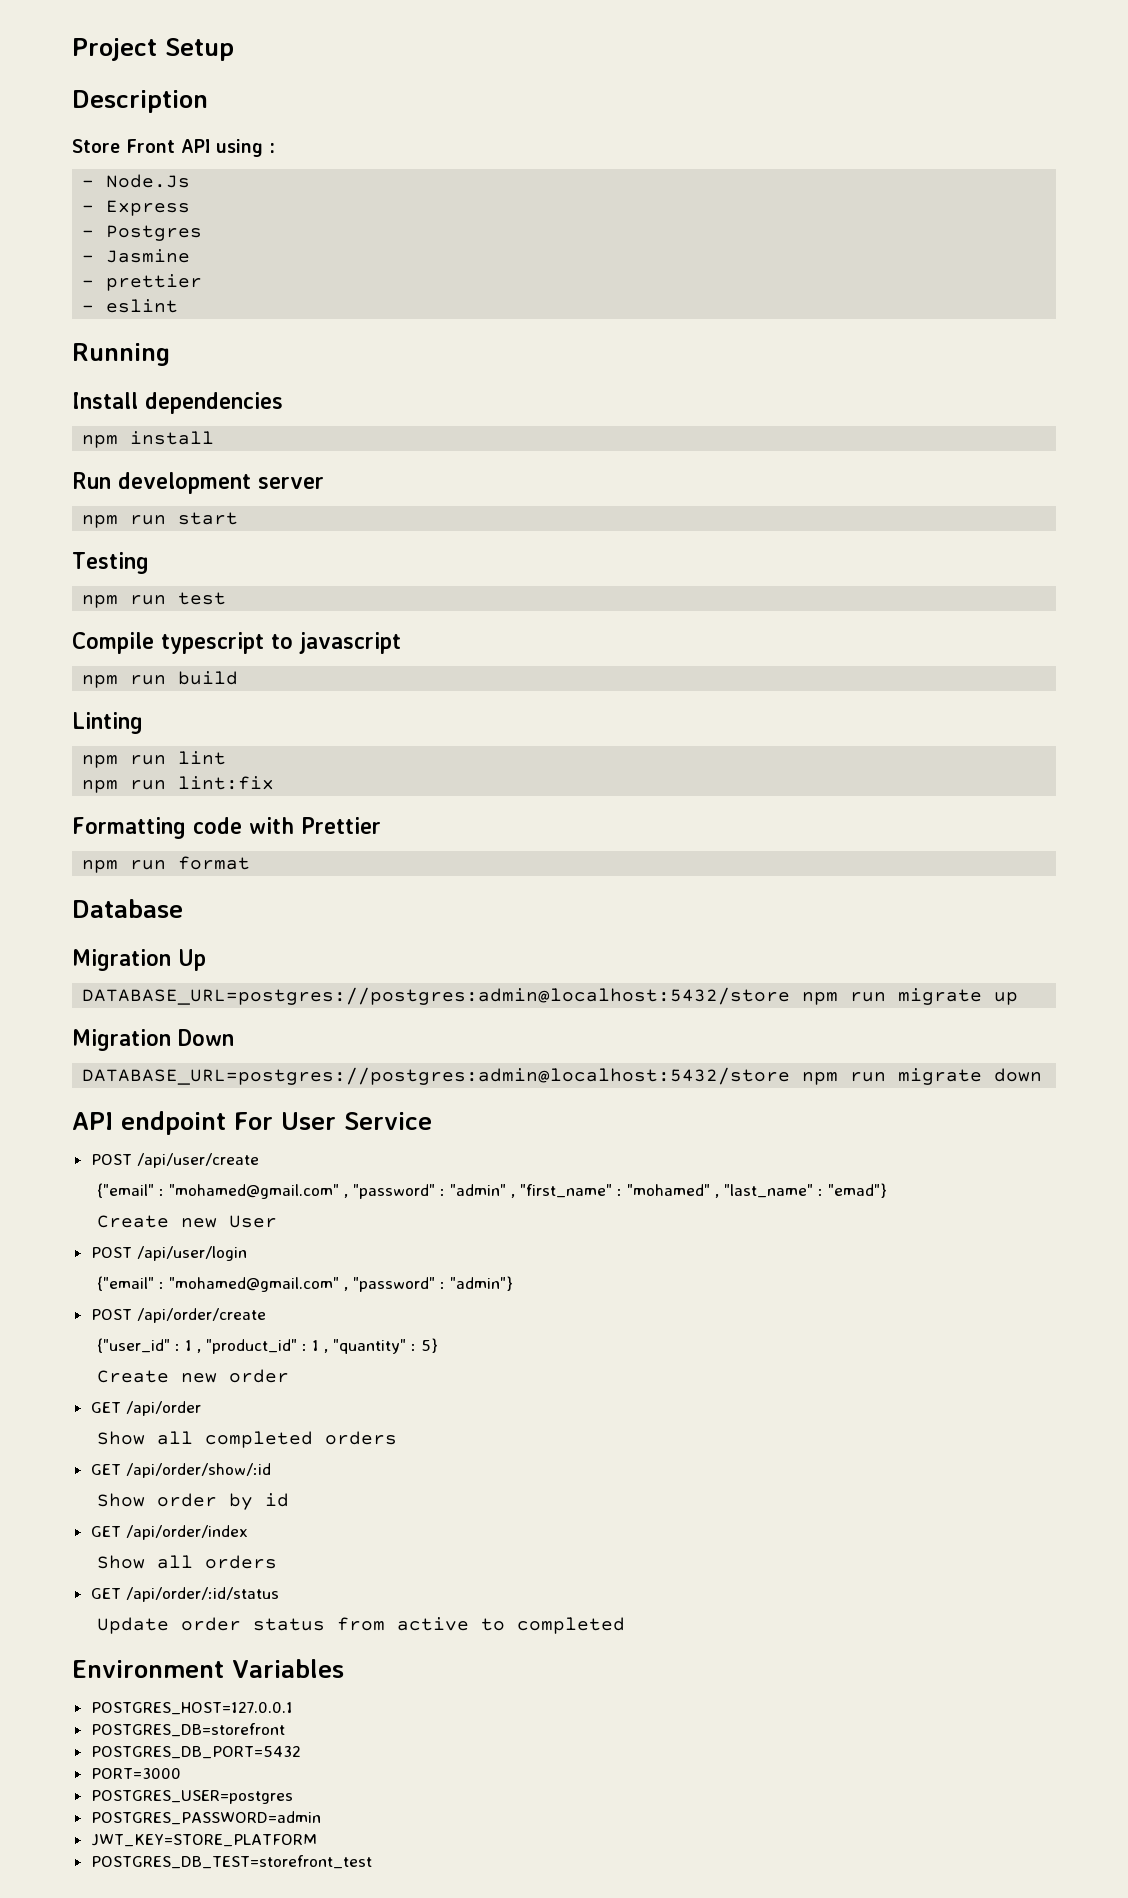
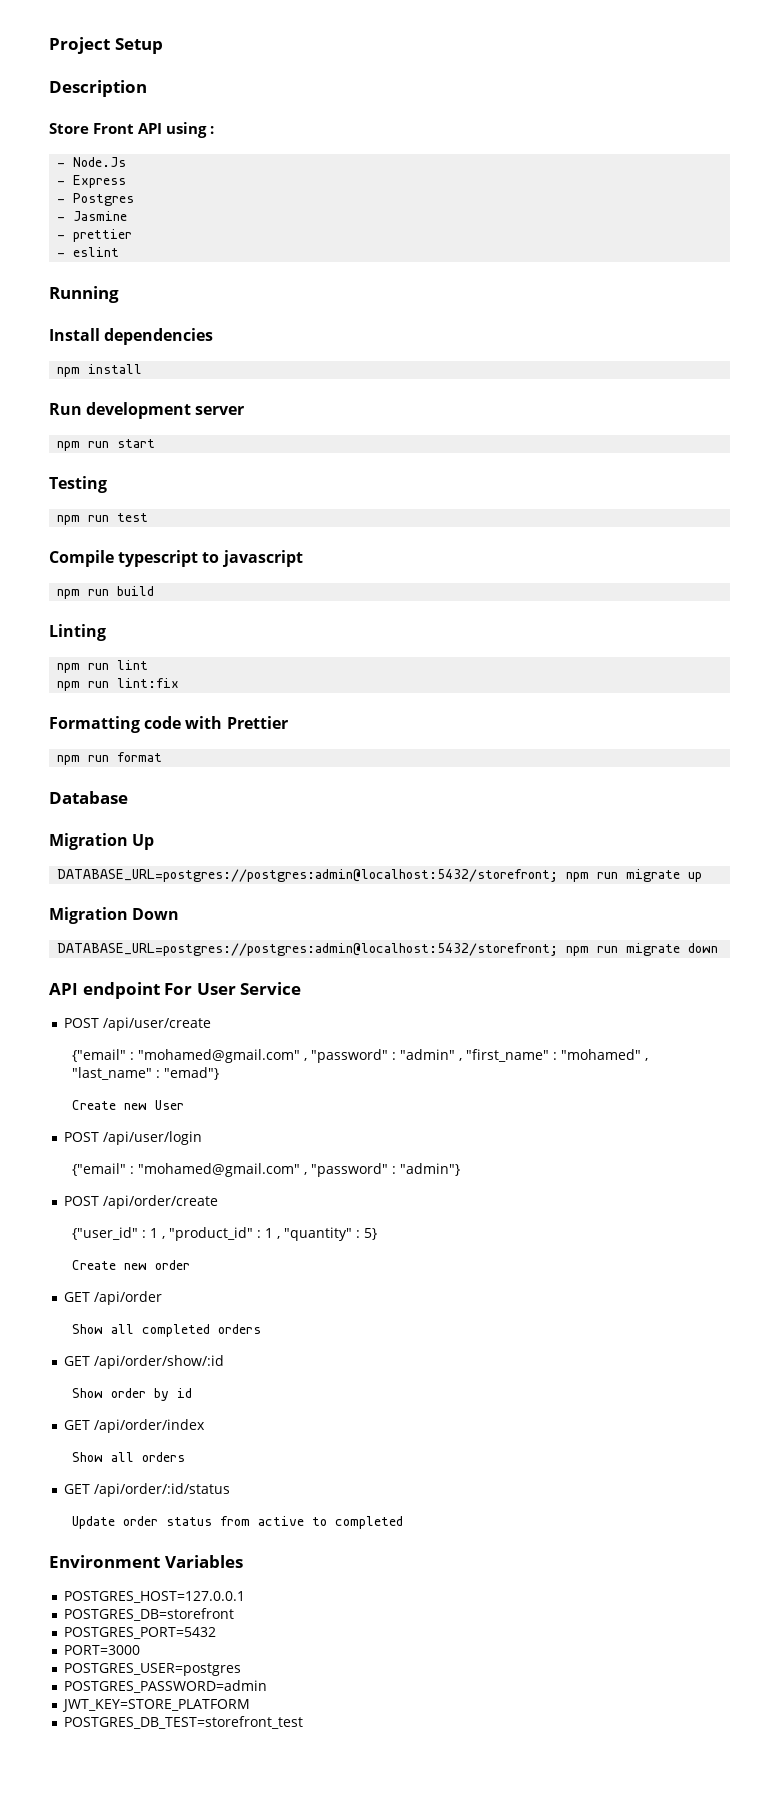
[82,987,791,1005] DATABASE_URL=postgres://postgres:admin@localhost:5432/store -> [57,869,559,882] DATABASE_URL=postgres://postgres:admin@localhost:5432/storefront;
[82,1067,791,1085] DATABASE_URL=postgres://postgres:admin@localhost:5432/store -> [57,943,559,956] DATABASE_URL=postgres://postgres:admin@localhost:5432/storefront;
[90,1746,301,1759] POSTGRES_DB_PORT=5432 -> [63,1627,216,1639] POSTGRES_PORT=5432

